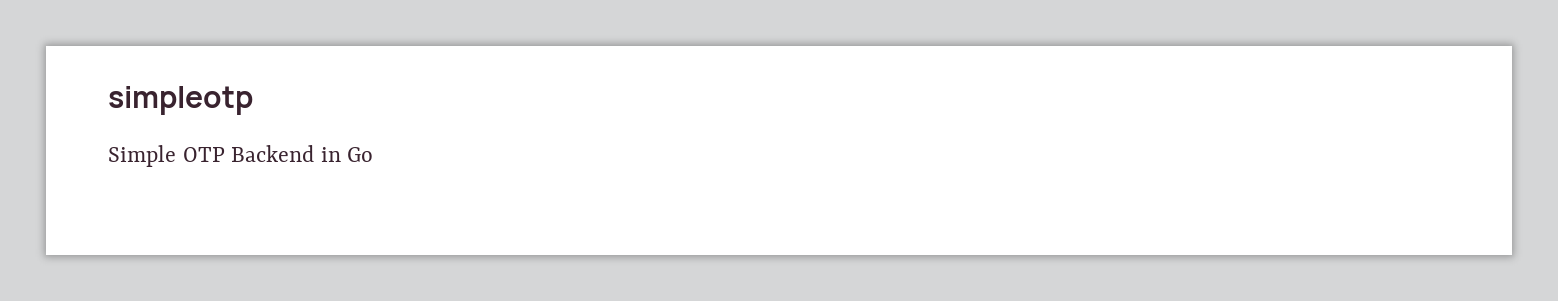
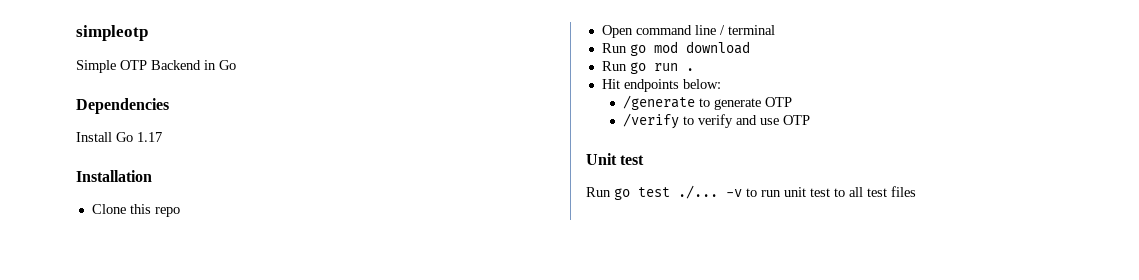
(374, 154) none -> [76,98,169,114] [76,132,162,142] [76,170,152,182] [91,204,180,217] [601,25,775,38] [601,41,750,56] [601,61,694,74] [601,79,721,92] [623,95,793,110] [623,113,811,129] [586,153,645,165] [586,185,916,200] // Dependencies // Install Go 1.17 // Installation // Clone this repo // Open command line / terminal // Run go mod download // Run go run . // Hit endpoints below: // /generate to generate OTP // /verify to verify and use OTP // Unit test // Run go test ./... -v to run unit test to all test files

